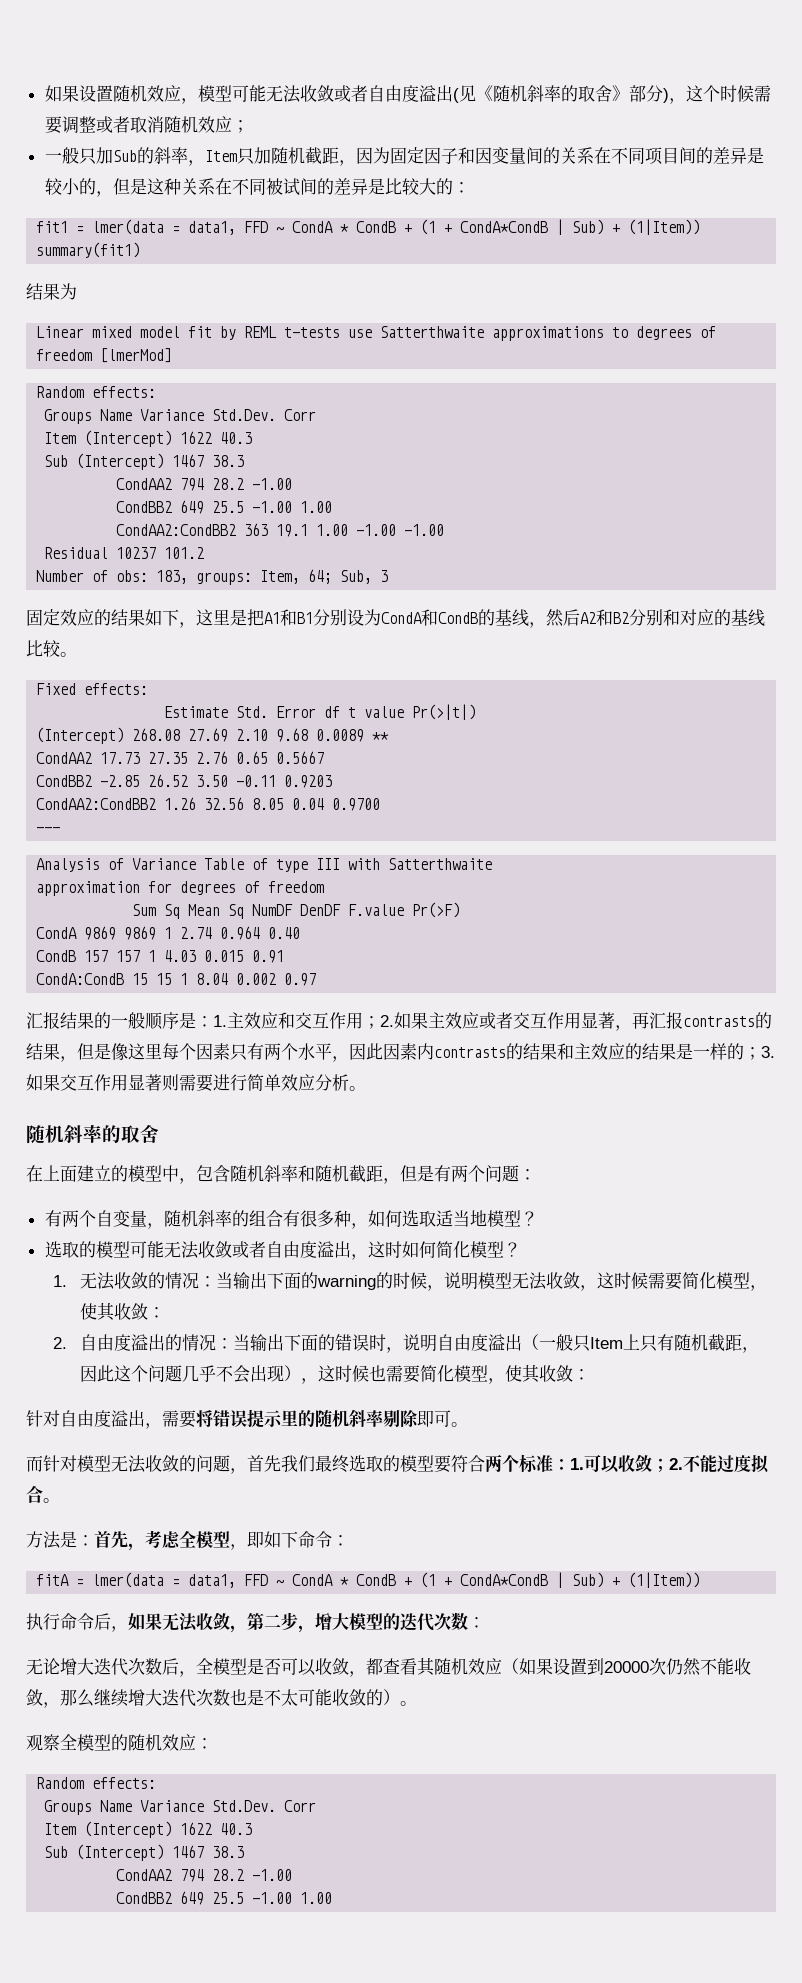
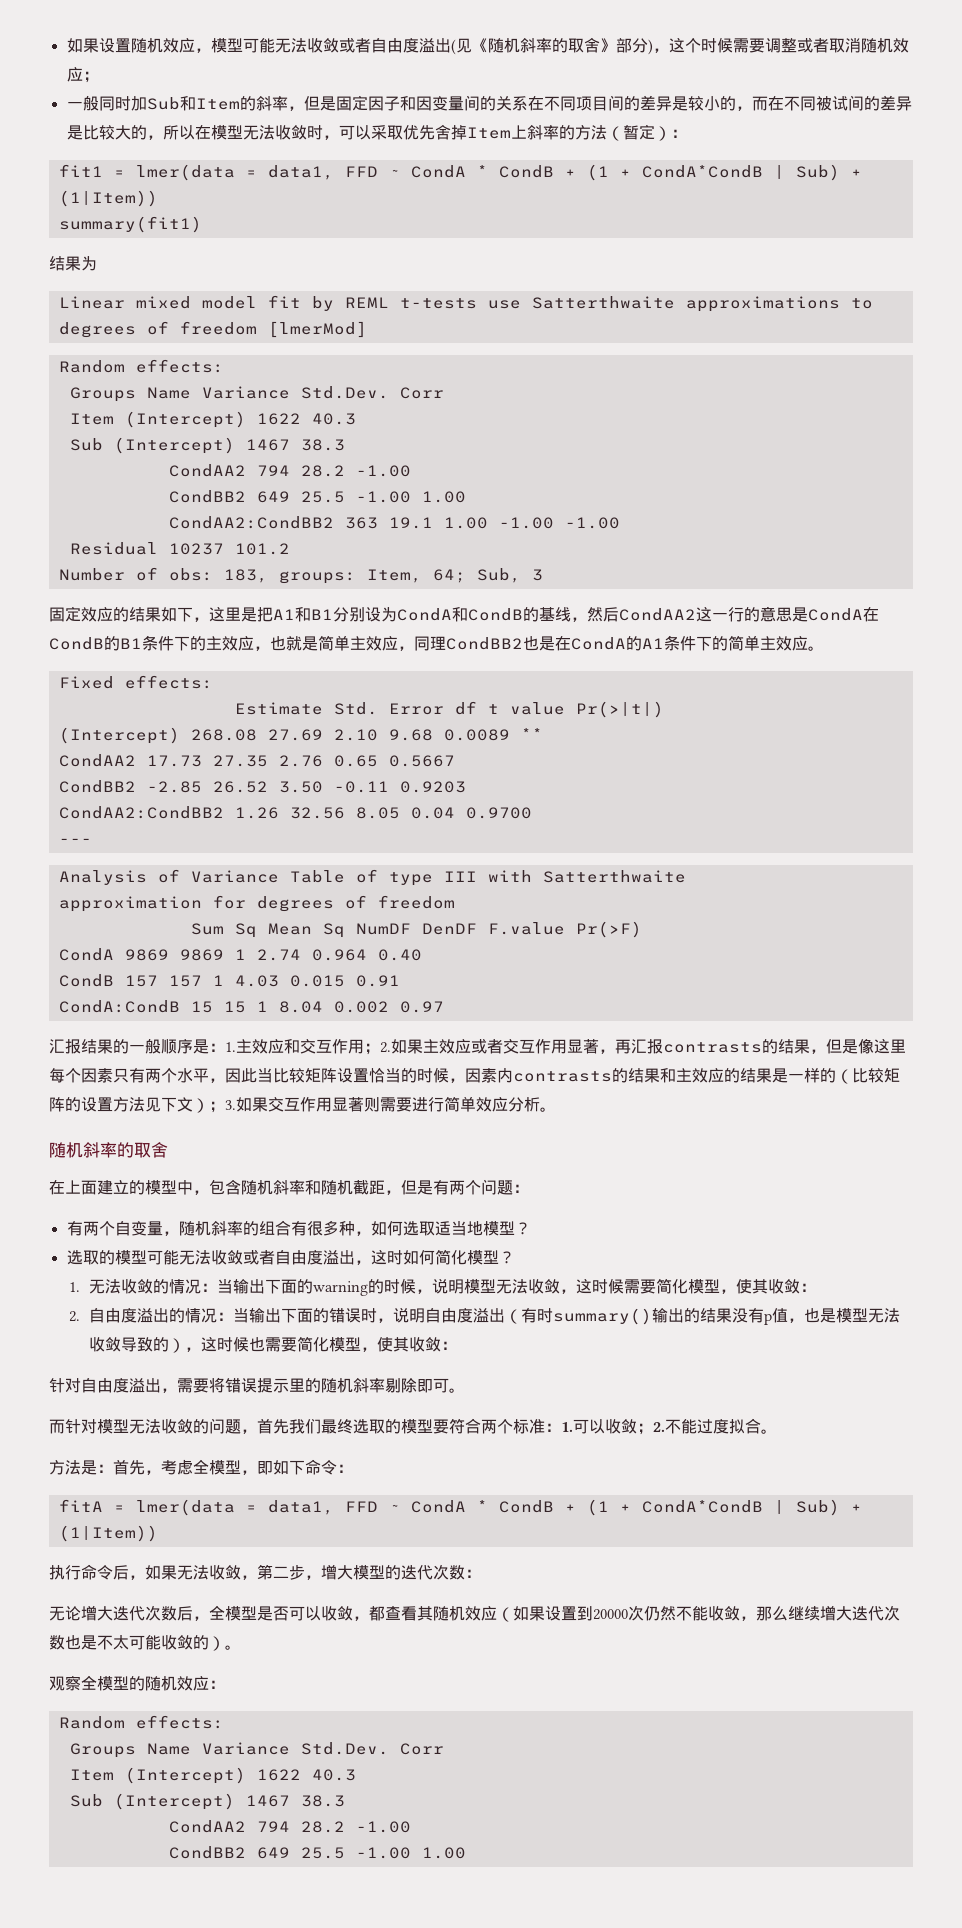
[78,147,390,166] 只加Sub的斜率，Item只加随机截距，因为 -> [98,96,336,111] 同时加Sub和Item的斜率，但是
[112,178,215,195] 但是这种关系 -> [751,96,768,111] 而
(453, 186) none -> [146,124,671,141] ，所以在模型无法收敛时，可以采取优先舍掉Item上斜率的方法（暂定）
[580,609,765,627] [26,640,61,657] A2和B2分别和对应的基线比较 -> [619,606,879,622] [49,635,808,651] CondAA2这一行的意思是CondA在CondB的B1条件下的主效应，也就是简单主效应，同理CondBB2也是在CondA的A1条件下的简单主效应
(383, 1051) none -> [257,1067,465,1083] 当比较矩阵设置恰当的时候，
(744, 1051) none -> [836,1068,900,1084] [49,1097,209,1113] （比较矩阵的设置方法见下文）
[539,1334,760,1353] [80,1365,285,1383] 一般只Item上只有随机截距，因此这个问题几乎不会出现 -> [520,1308,900,1325] [88,1337,169,1352] 有时summary()输出的结果没有p值，也是模型无法收敛导致的

